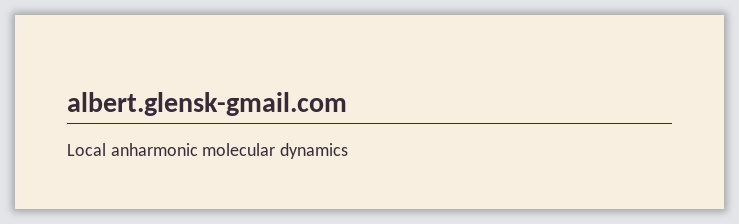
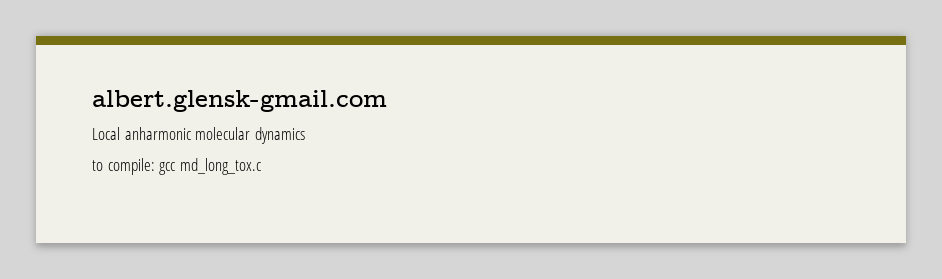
(349, 151) none -> [92,158,261,175] // to compile: gcc md_long_tox.c

